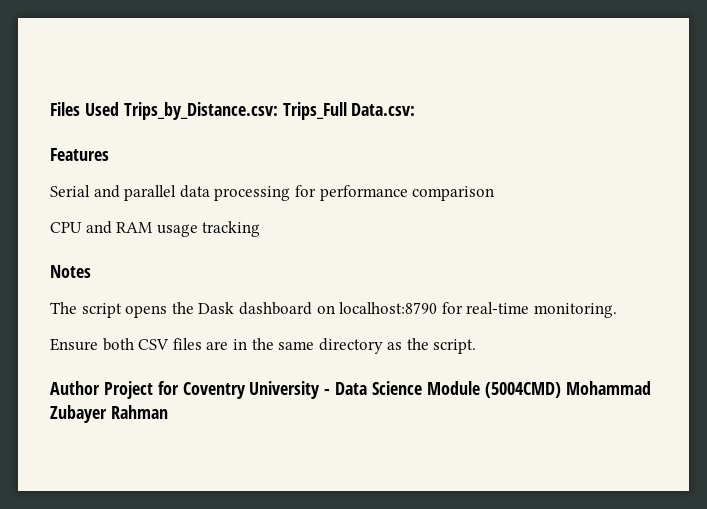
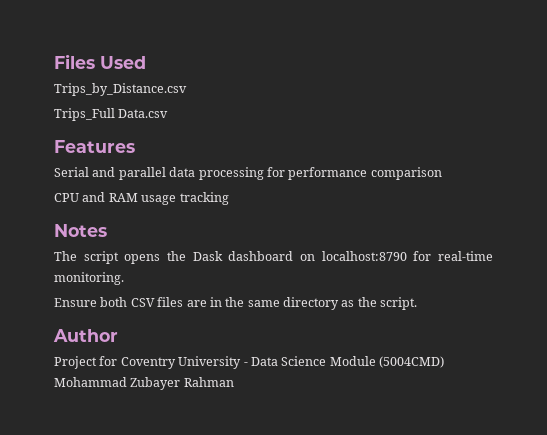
[123,102,416,120] Trips_by_Distance.csv: Trips_Full Data.csv: -> [54,83,187,96] [54,108,169,121] // Trips_by_Distance.csv // Trips_Full Data.csv
(100, 388) none -> (118, 335) //

